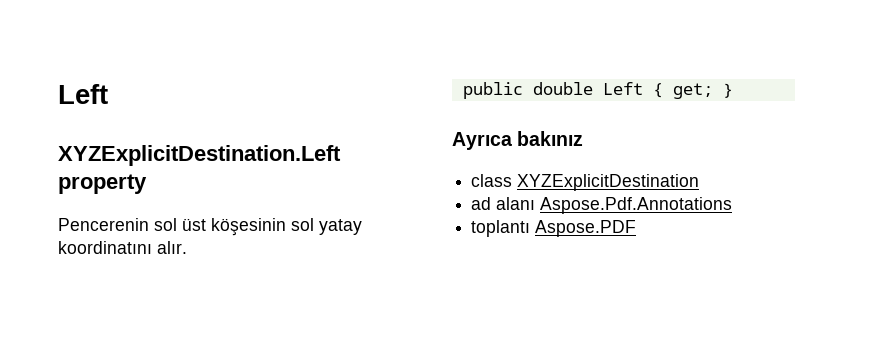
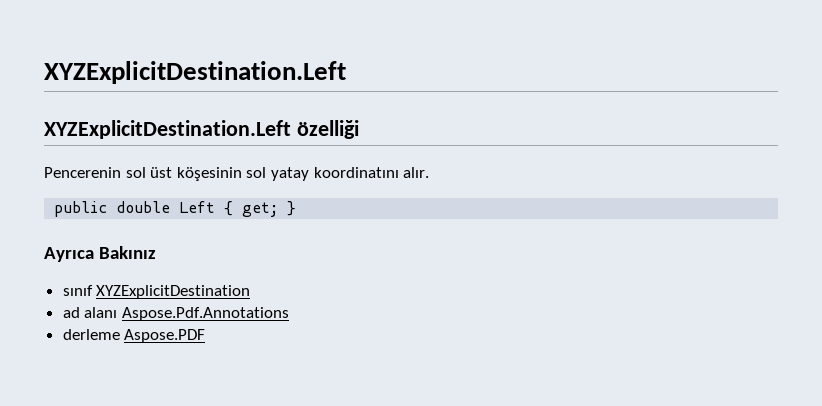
[58,84,108,104] [58,145,341,166] [58,174,147,194] Left // XYZExplicitDestination.Left property -> [44,61,346,84] [44,120,359,139] XYZExplicitDestination.Left // XYZExplicitDestination.Left özelliği
[517,131,584,146] [471,174,513,187] bakınız // class -> [99,246,157,259] [62,285,93,296] Bakınız // sınıf
[471,220,531,237] toplantı -> [62,329,120,340] derleme

